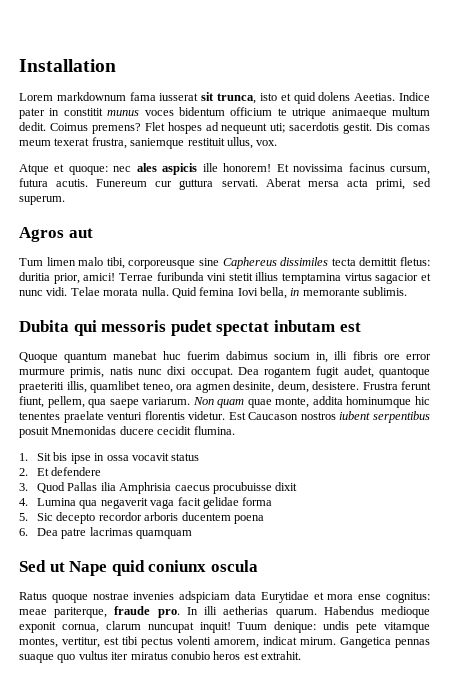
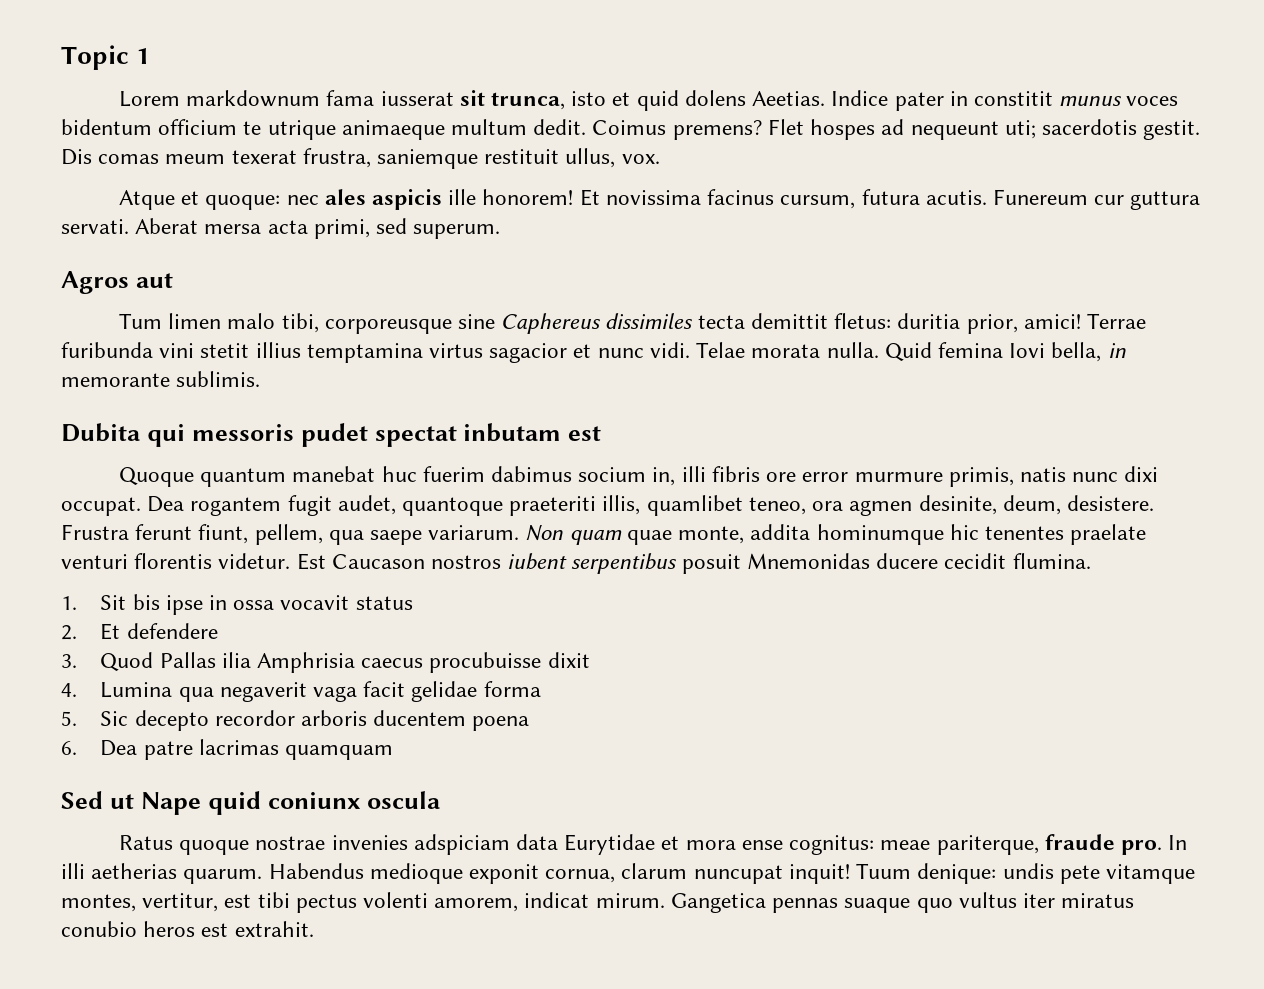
[19,59,116,72] Installation -> [61,45,151,70] Topic 1

